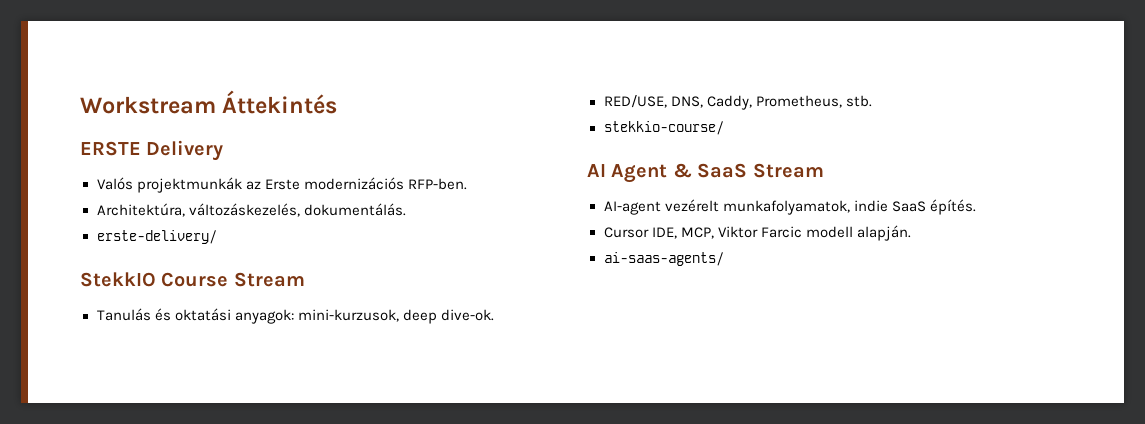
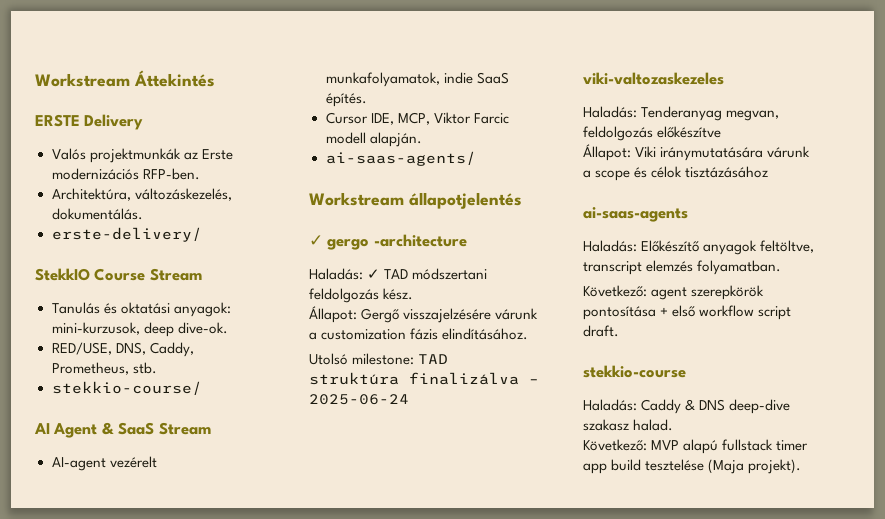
(724, 259) none -> [309,192,522,209] [309,234,467,250] [309,268,488,280] [309,288,414,303] [309,306,539,323] [309,328,529,340] [309,353,449,365] [309,372,539,385] [309,394,409,405] [583,72,724,85] [583,106,780,121] [583,126,722,141] [583,144,811,161] [583,166,769,181] [583,207,688,222] [583,240,815,255] [583,260,782,275] [583,285,765,300] [583,305,792,320] [583,325,619,337] [583,365,686,378] [583,399,791,414] [583,419,674,431] [583,439,809,454] [583,459,802,474] // Workstream állapotjelentés // ✓ gergo -architecture // Haladás: ✓ TAD módszertani feldolgozás kész. // Állapot: Gergő visszajelzésére várunk a customization fázis elindításához. // Utolsó milestone: TAD struktúra finalizálva – 2025-06-24 // viki-valtozaskezeles // Haladás: Tenderanyag megvan, feldolgozás előkészítve // Állapot: Viki iránymutatására várunk a scope és célok tisztázásához // ai-saas-agents // Haladás: Előkészítő anyagok feltöltve, transcript elemzés folyamatban. // Következő: agent szerepkörök pontosítása + első workflow script draft. // stekkio-course // Haladás: Caddy & DNS deep-dive szakasz halad. // Következő: MVP alapú fullstack timer app build tesztelése (Maja projekt).

